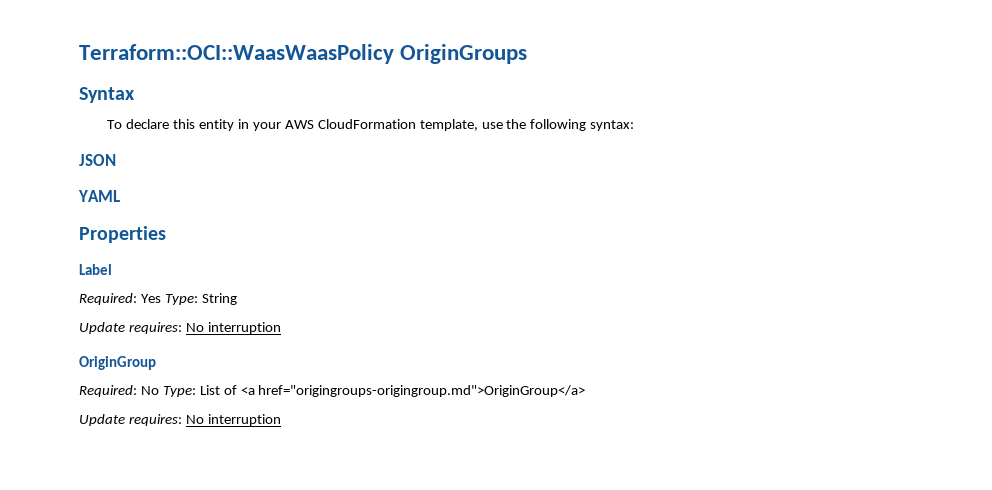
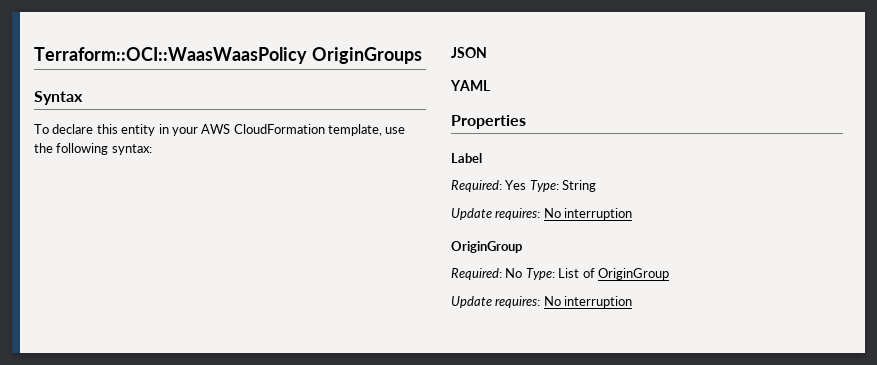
[240,385,586,397] <a href="origingroups-origingroup.md">OriginGroup</a> -> [597,268,669,280] OriginGroup

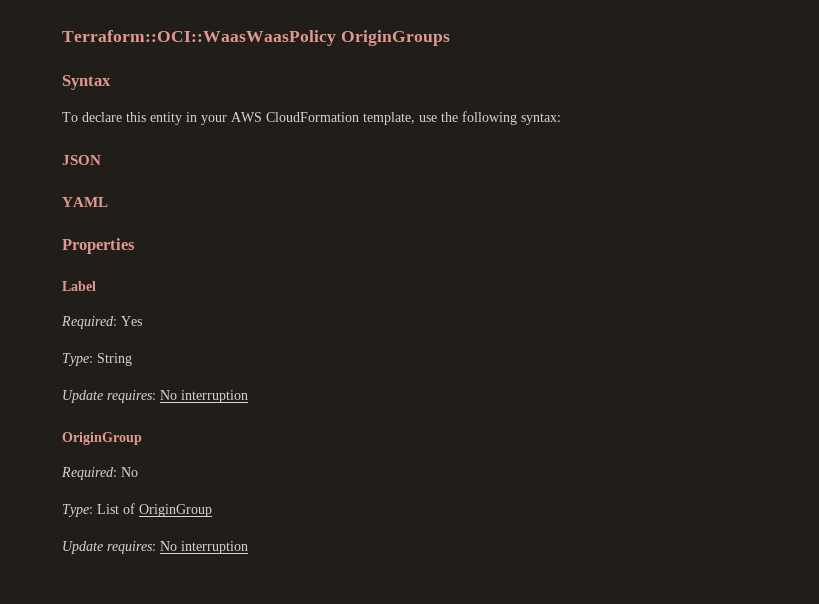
(527, 185) none -> (142, 321) //
(523, 273) none -> (138, 472) //

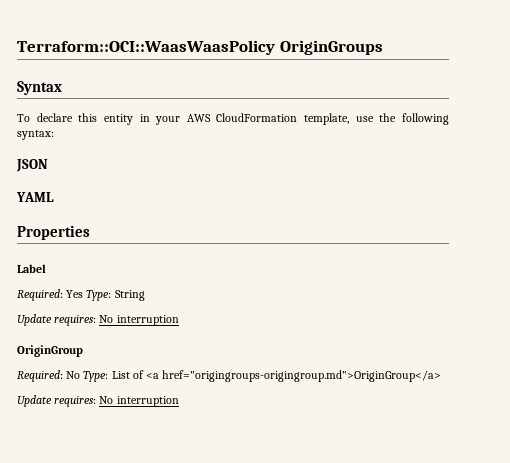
(142, 321) // -> (84, 294) none
(138, 472) // -> (81, 375) none
[139,504,212,517] OriginGroup -> [146,370,442,382] <a href="origingroups-origingroup.md">OriginGroup</a>

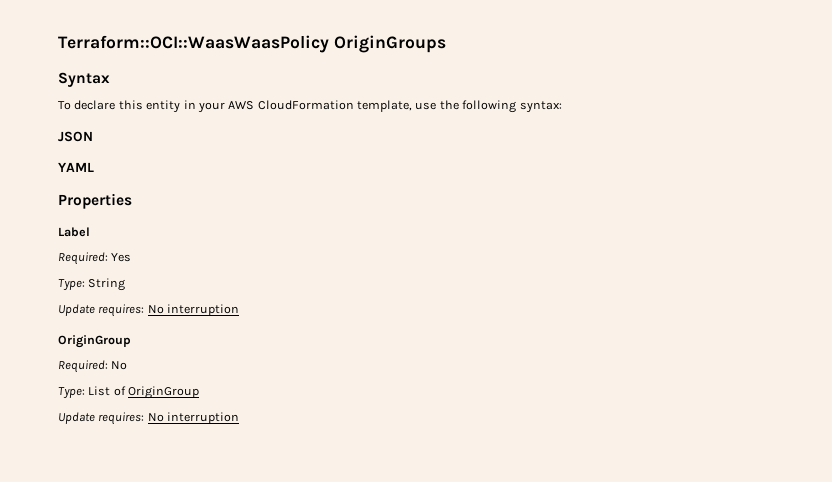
(84, 294) none -> (132, 257) //
(81, 375) none -> (128, 365) //
[146,370,442,382] <a href="origingroups-origingroup.md">OriginGroup</a> -> [128,386,200,399] OriginGroup

